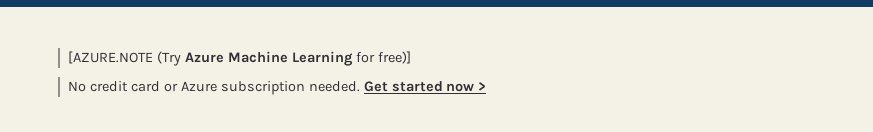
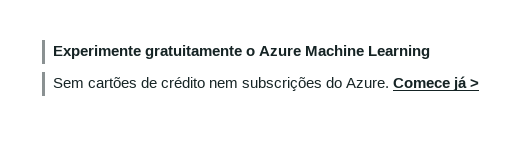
[68,51,182,66] [AZURE.NOTE (Try -> [52,45,255,59] Experimente gratuitamente o
[355,51,411,64] [68,81,475,95] for free)] // No credit card or Azure subscription needed. Get started now -> [52,76,468,91] // Sem cartões de crédito nem subscrições do Azure. Comece já

